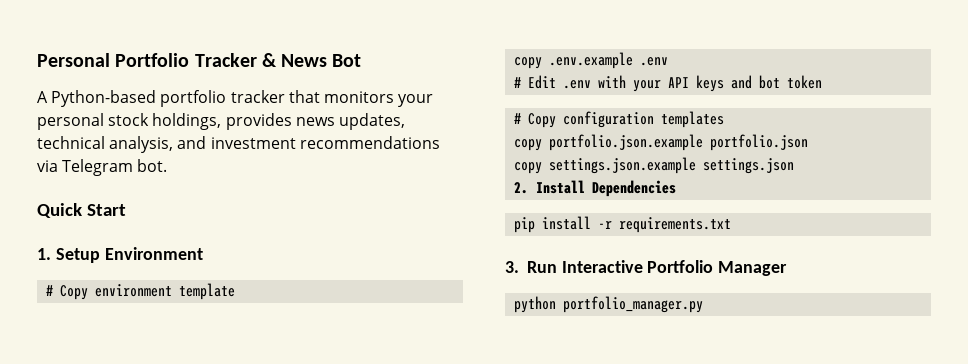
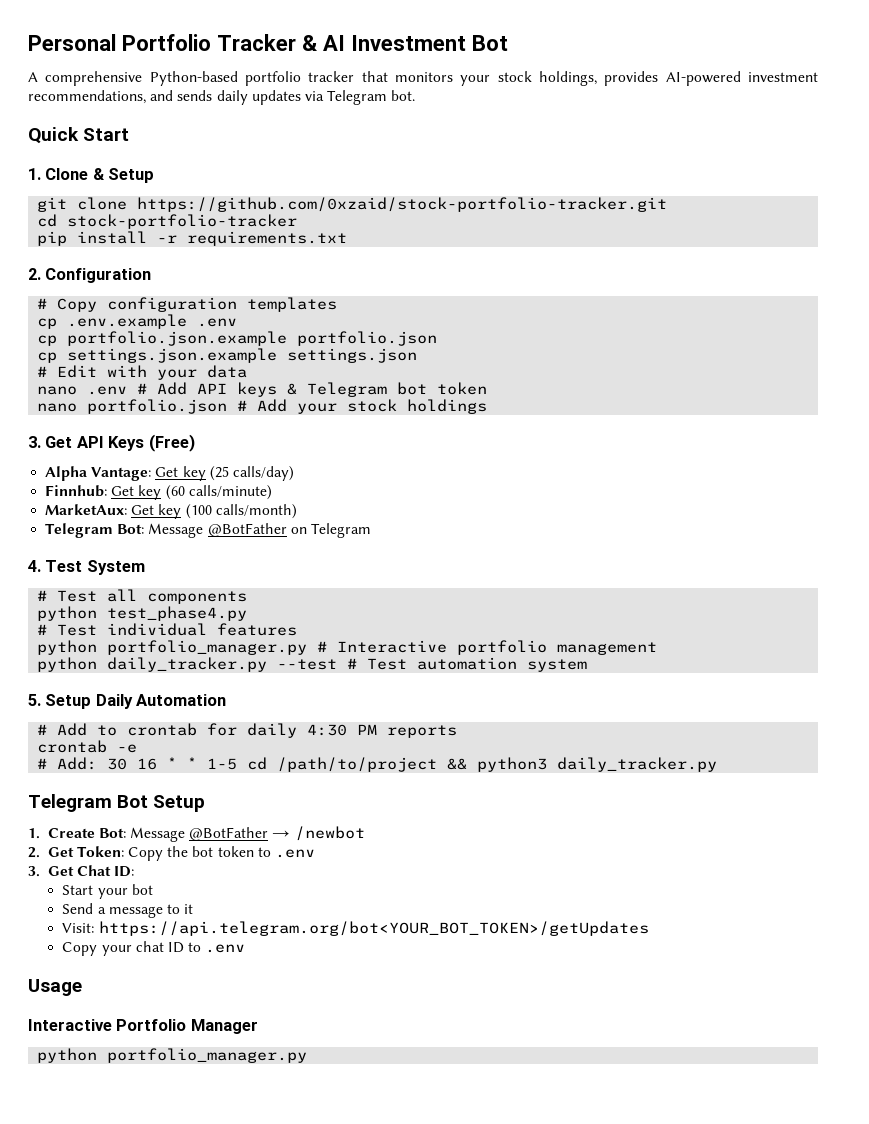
[281,54,328,67] News -> [323,35,466,51] AI Investment
(48, 97) none -> [45,71,143,86] comprehensive
[37,113,104,130] personal -> (491, 80) none
[295,113,405,130] [37,136,440,153] news updates, technical analysis, and investment recommendations -> [665,71,818,86] [28,90,301,105] AI-powered investment recommendations, and sends daily updates
[55,247,203,263] [46,283,236,300] [514,52,669,69] [514,75,823,92] Setup Environment // # Copy environment template // copy .env.example .env // # Edit .env with your API keys and bot token -> [45,168,155,183] [37,197,668,212] [37,214,298,229] [37,231,348,246] [28,268,152,283] Clone & Setup // git clone https://github.com/0xzaid/stock-portfolio-tracker.git // cd stock-portfolio-tracker // pip install -r requirements.txt // 2. Configuration
[514,139,543,151] copy -> [37,314,238,329] [37,335,58,346] cp .env.example .env // cp
[514,162,543,174] copy -> [37,352,58,363] cp
[514,180,677,197] [514,216,732,233] [505,261,557,273] 2. Install Dependencies // pip install -r requirements.txt // 3. Run -> [37,365,248,380] [37,382,488,397] [37,399,488,414] [28,434,195,452] [45,466,294,481] [45,485,272,500] [45,504,297,519] [45,523,371,538] [28,560,145,575] [37,589,248,604] [37,606,248,621] [37,623,298,636] [37,640,658,655] [37,657,588,672] [28,694,227,709] [37,723,458,738] [37,740,138,753] [37,757,718,772] [28,794,206,812] [28,826,365,842] [28,846,316,861] [28,865,135,877] [62,884,153,899] [62,903,194,918] [62,921,649,936] [62,941,246,956] [28,979,82,996] # Edit with your data // nano .env # Add API keys & Telegram bot token // nano portfolio.json # Add your stock holdings // 3. Get API Keys (Free) // Alpha Vantage: Get key (25 calls/day) // Finnhub: Get key (60 calls/minute) // MarketAux: Get key (100 calls/month) // Telegram Bot: Message @BotFather on Telegram // 4. Test System // # Test all components // python test_phase4.py // # Test individual features // python portfolio_manager.py # Interactive portfolio management // python daily_tracker.py --test # Test automation system // 5. Setup Daily Automation // # Add to crontab for daily 4:30 PM reports // crontab -e // # Add: 30 16 * * 1-5 cd /path/to/project && python3 daily_tracker.py // Telegram Bot Setup // 1. Create Bot: Message @BotFather → /newbot // 2. Get Token: Copy the bot token to .env // 3. Get Chat ID: // Start your bot // Send a message to it // Visit: https://api.telegram.org/bot<YOUR_BOT_TOKEN>/getUpdates // Copy your chat ID to .env // Usage //

